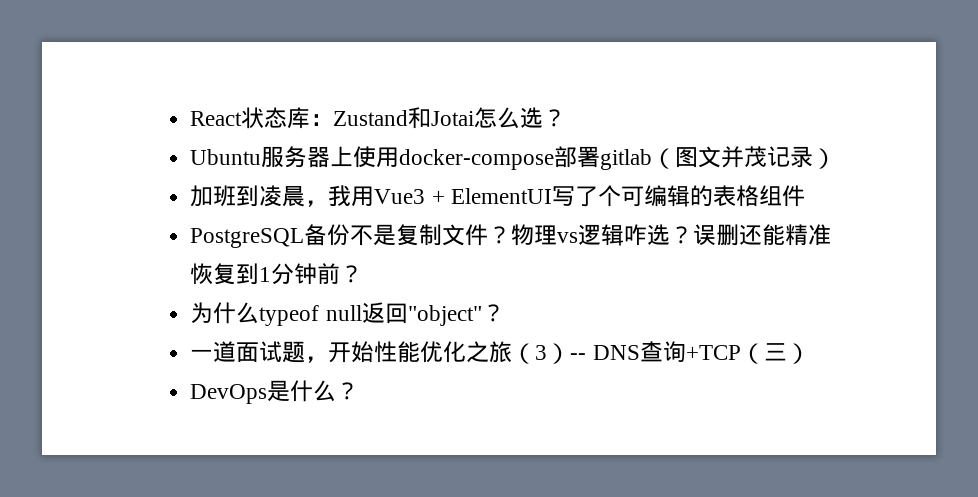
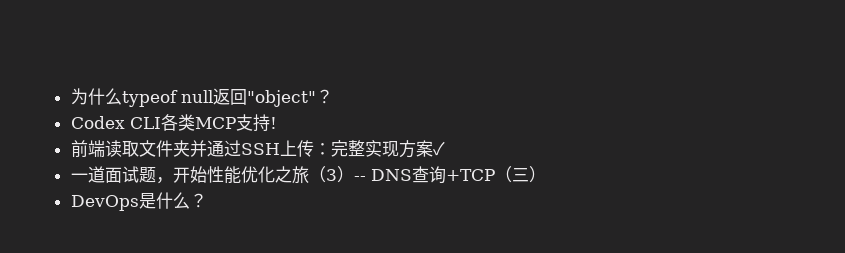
[190,107,567,129] [190,146,837,170] [190,185,805,207] [190,224,832,248] [190,263,364,285] React状态库：Zustand和Jotai怎么选？ // Ubuntu服务器上使用docker-compose部署gitlab（图文并茂记录） // 加班到凌晨，我用Vue3 + ElementUI写了个可编辑的表格组件 // PostgreSQL备份不是复制文件？物理vs逻辑咋选？误删还能精准恢复到1分钟前？ // -> (70, 96) none
(505, 313) none -> [70,114,277,132] [70,140,445,158] // Codex CLI各类MCP支持! // 前端读取文件夹并通过SSH上传：完整实现方案✓

